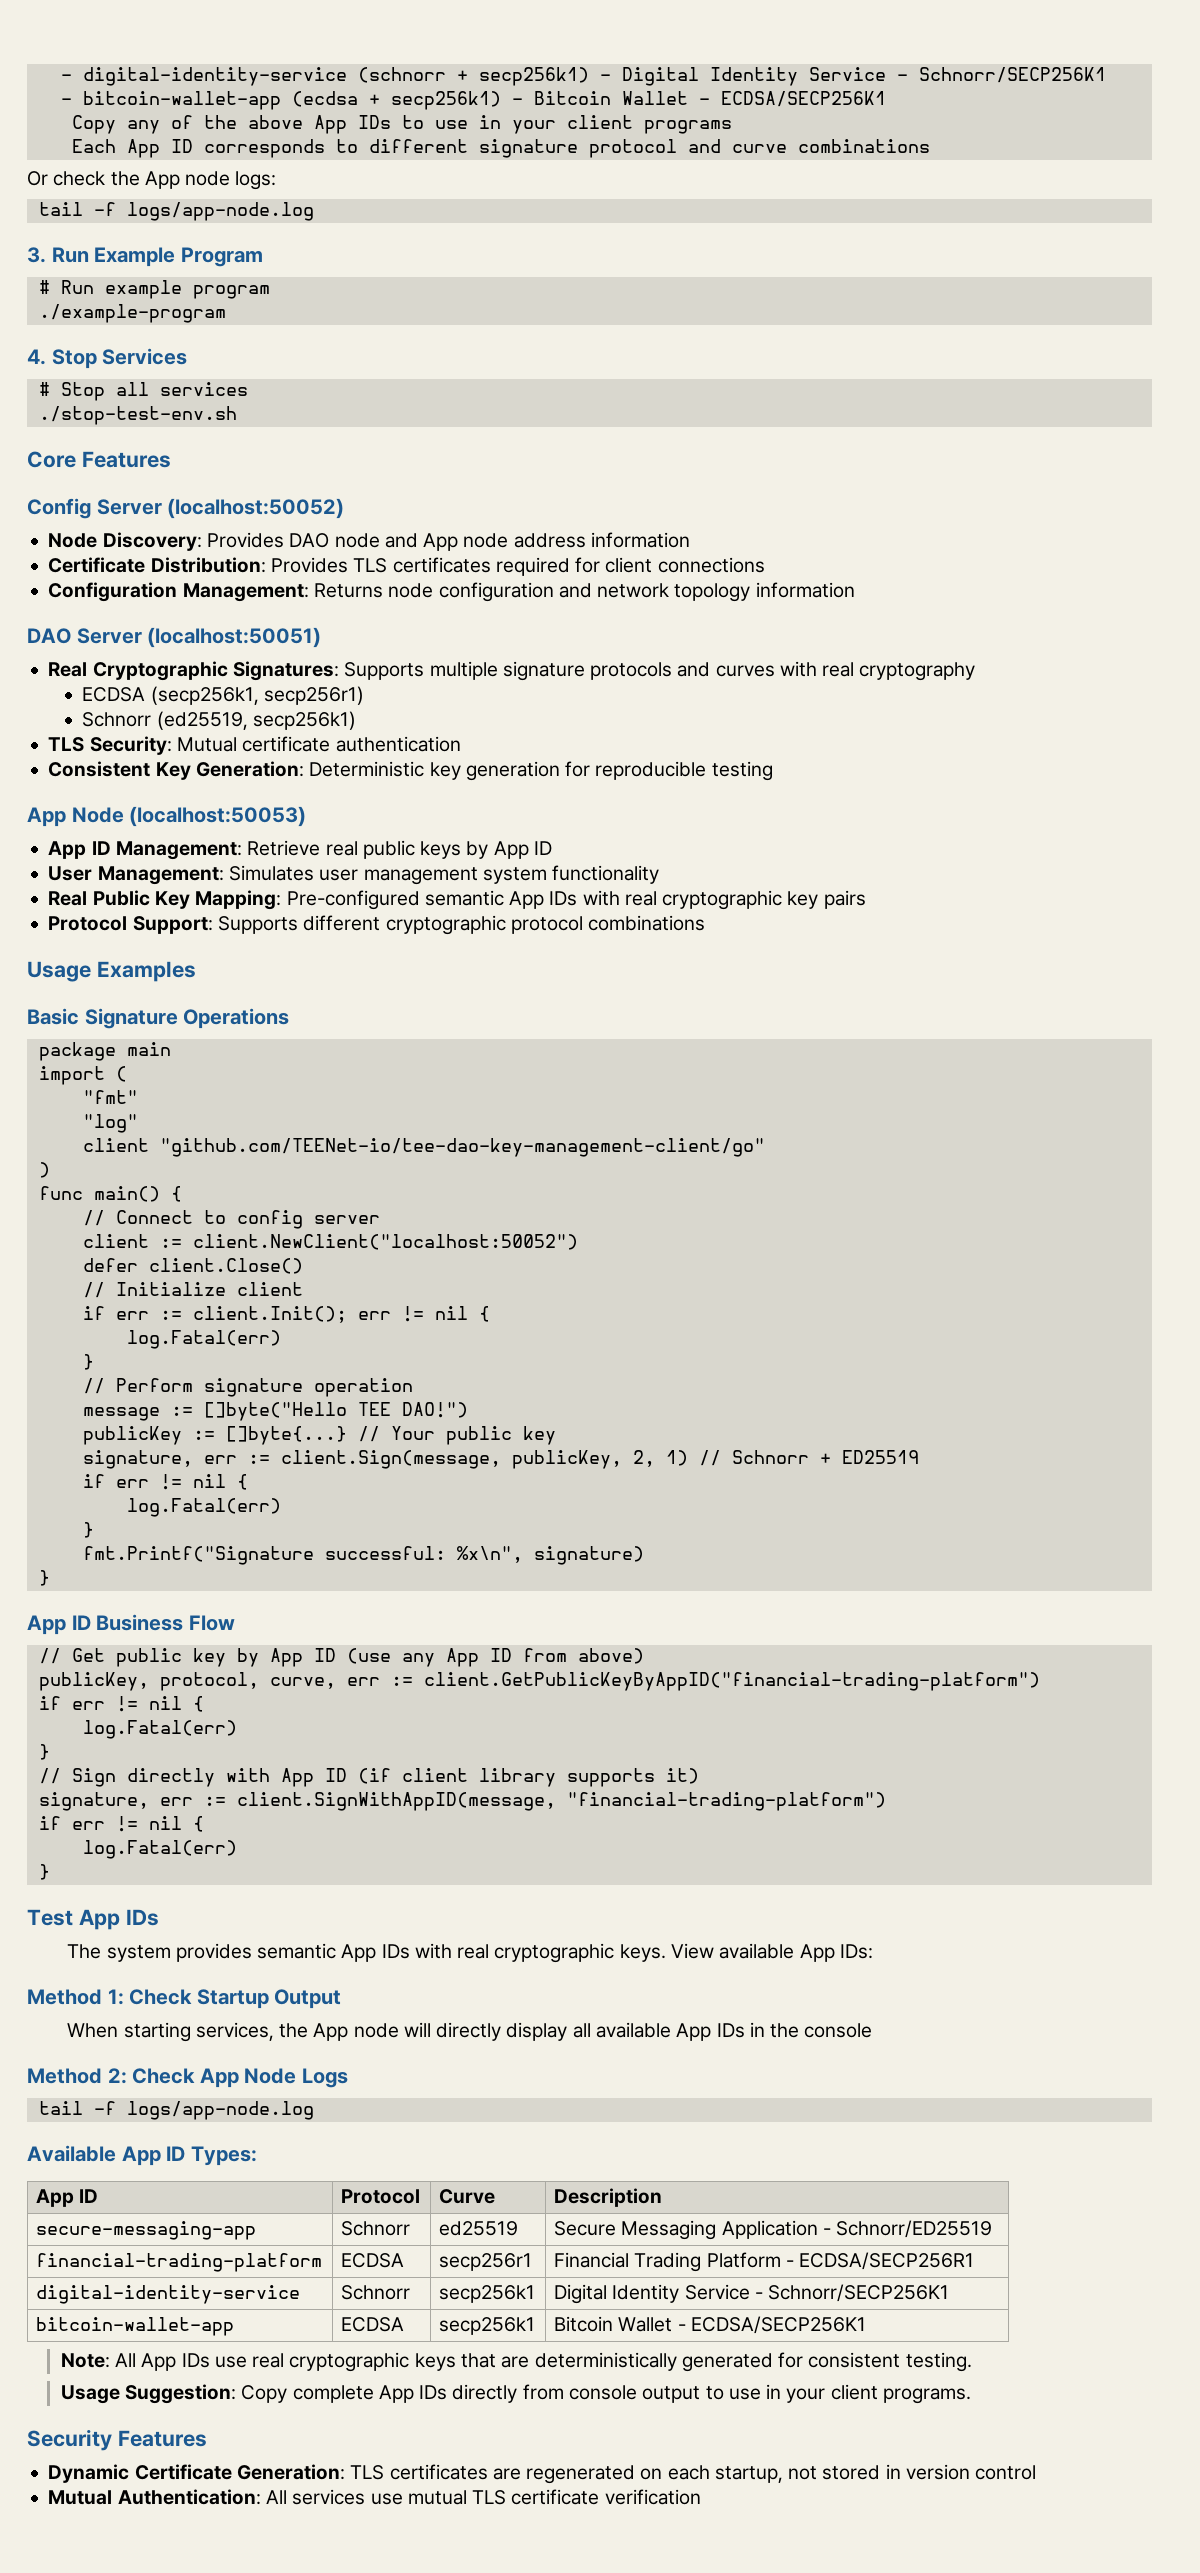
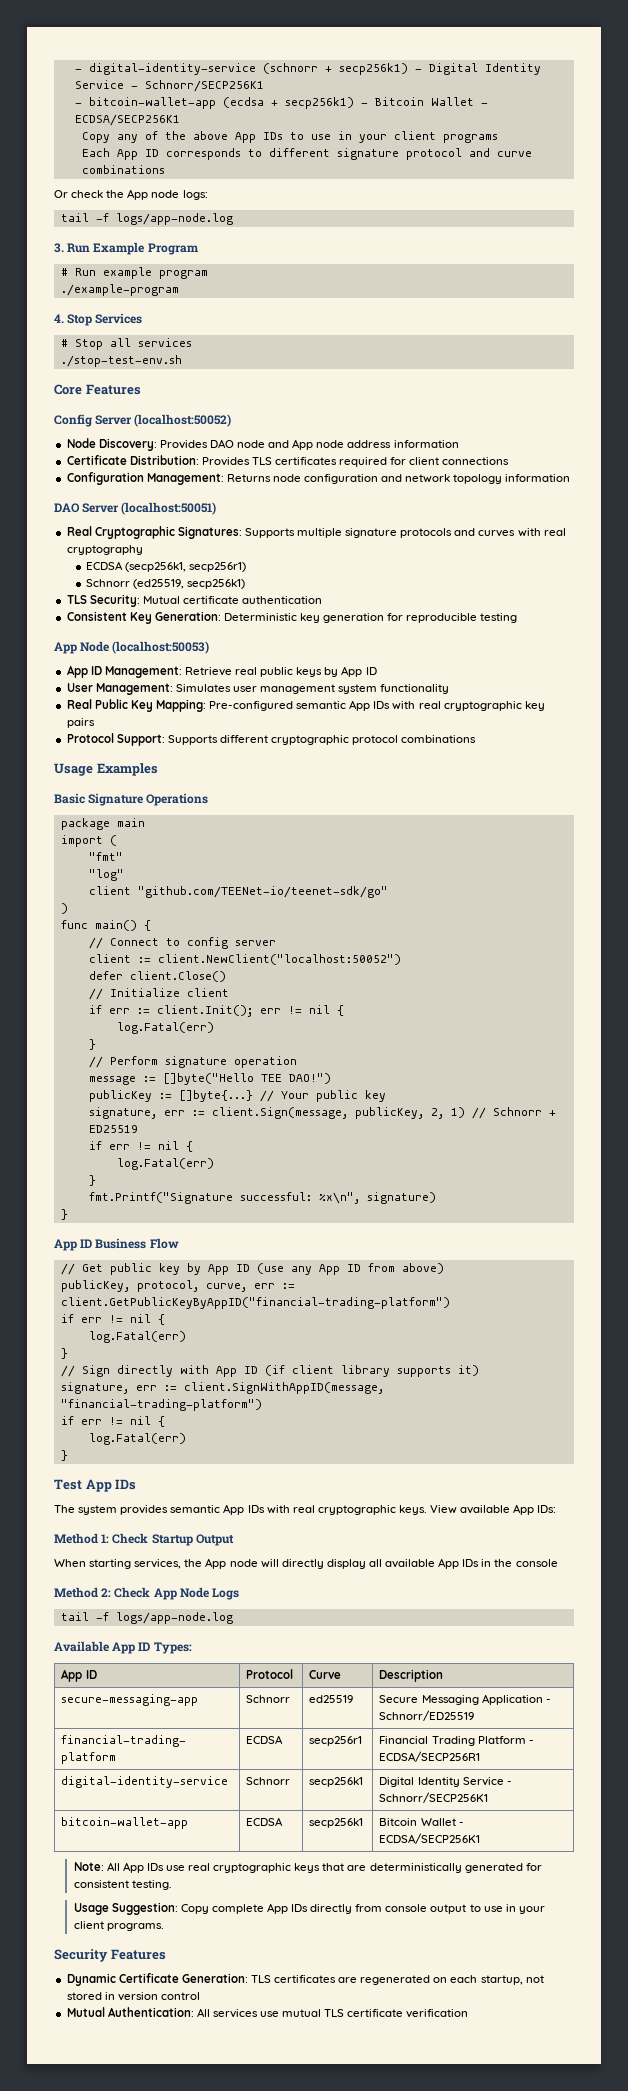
[159,1138,765,1157] "github.com/TEENet-io/tee-dao-key-management-client/go" -> [137,886,388,898] "github.com/TEENet-io/teenet-sdk/go"

